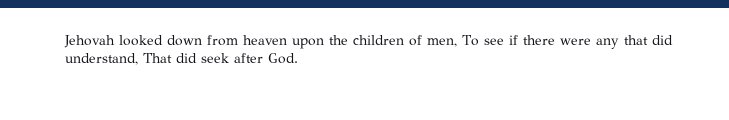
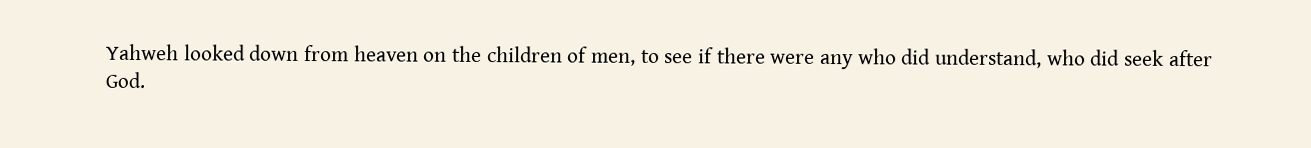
[64,35,115,48] Jehovah -> [106,43,179,61] Yahweh
[292,38,324,49] upon -> [423,51,448,62] on
[462,35,479,46] To -> [640,49,660,64] to
[623,35,648,45] that -> [857,48,897,65] who
[143,53,172,63] That -> [1046,49,1086,66] who

